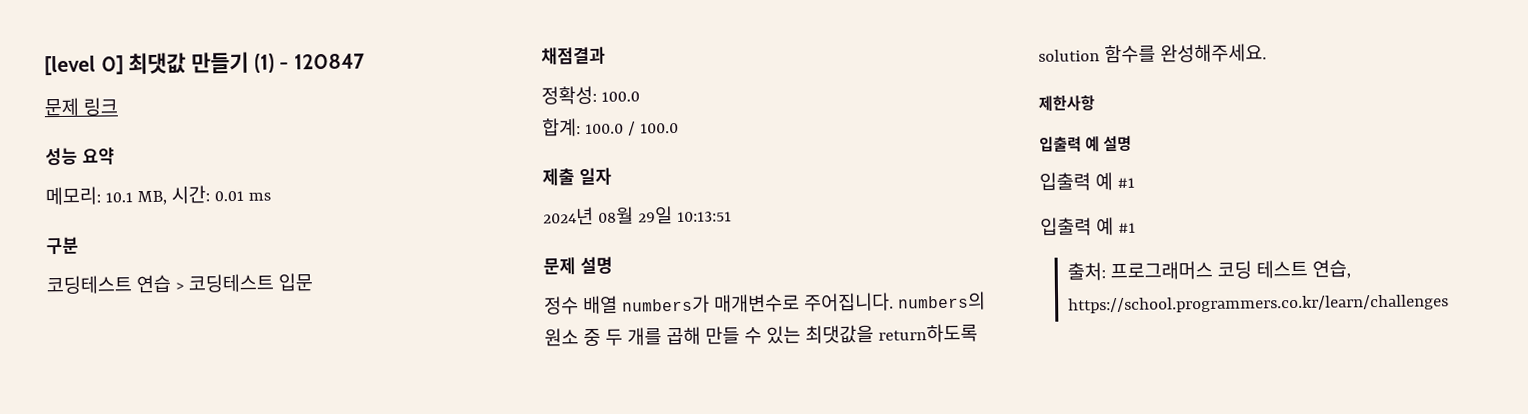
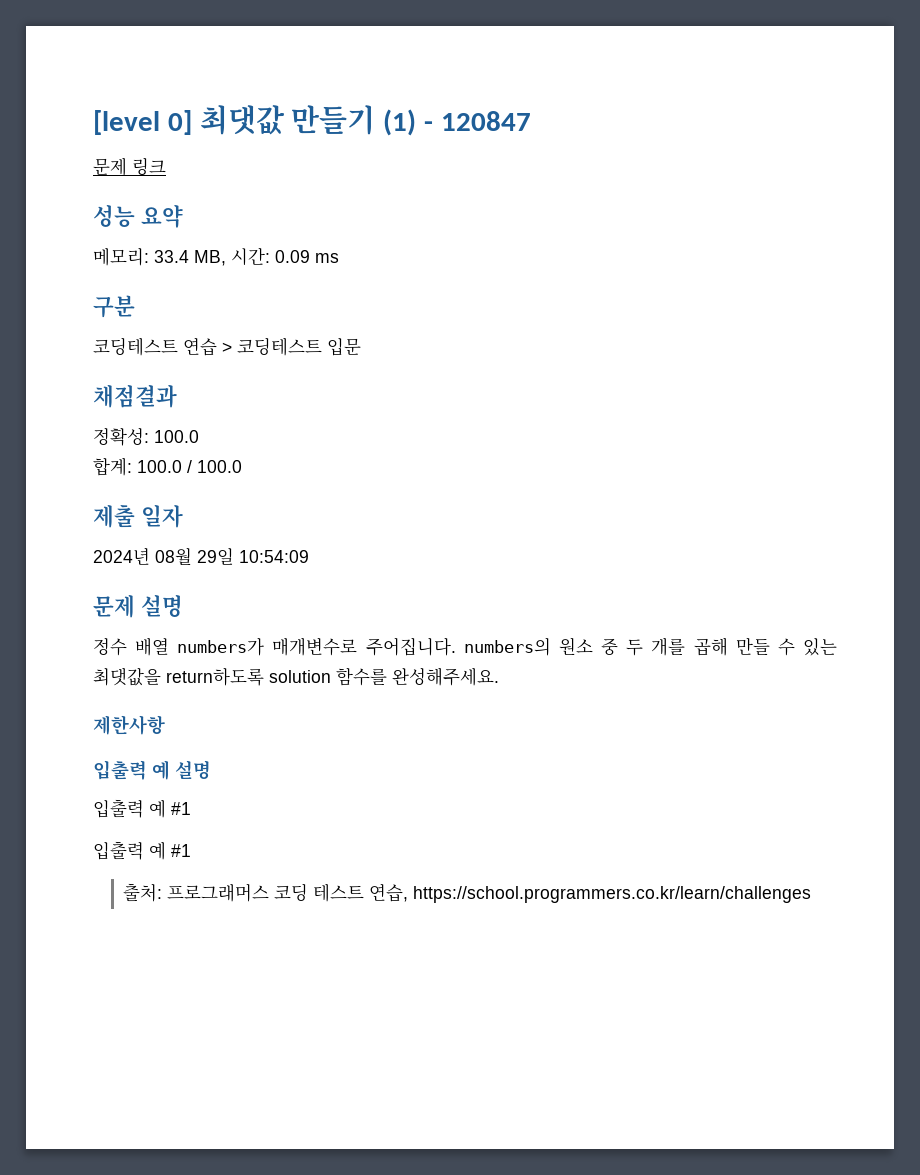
[104,192,133,203] 10.1 -> [154,250,189,263] 33.4
[213,190,244,202] 0.01 -> [275,250,310,263] 0.09
[676,211,732,222] 10:13:51 -> [239,550,309,563] 10:54:09

